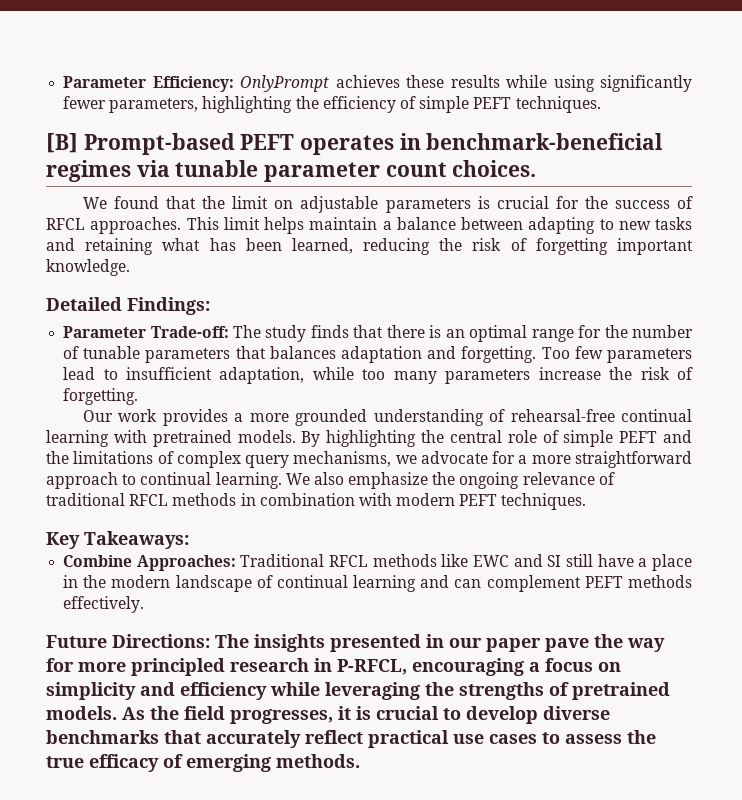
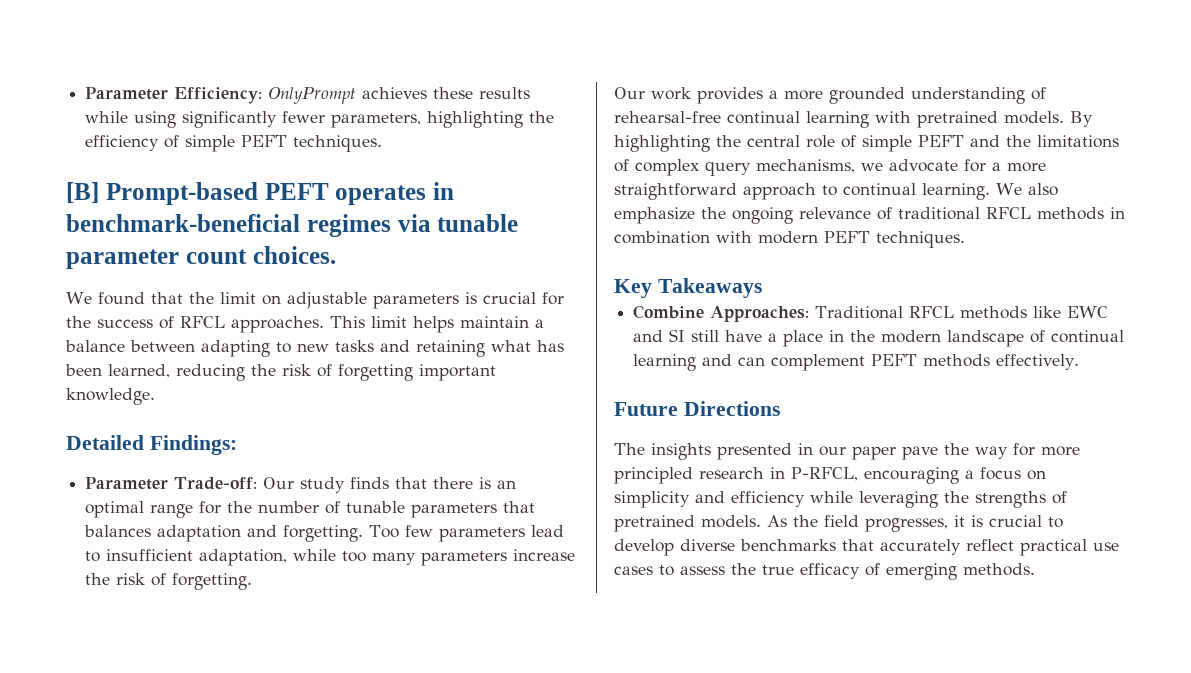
[232,325,261,338] The -> [263,477,295,489] Our
[84,531,189,549] Takeaways: -> [657,278,762,298] Takeaways
[112,634,210,648] Directions: -> [683,401,780,416] Directions //

